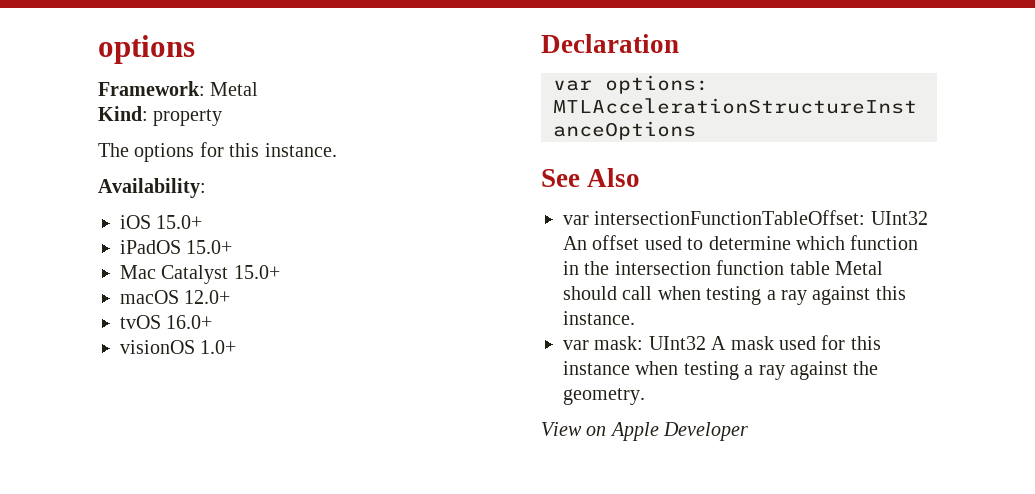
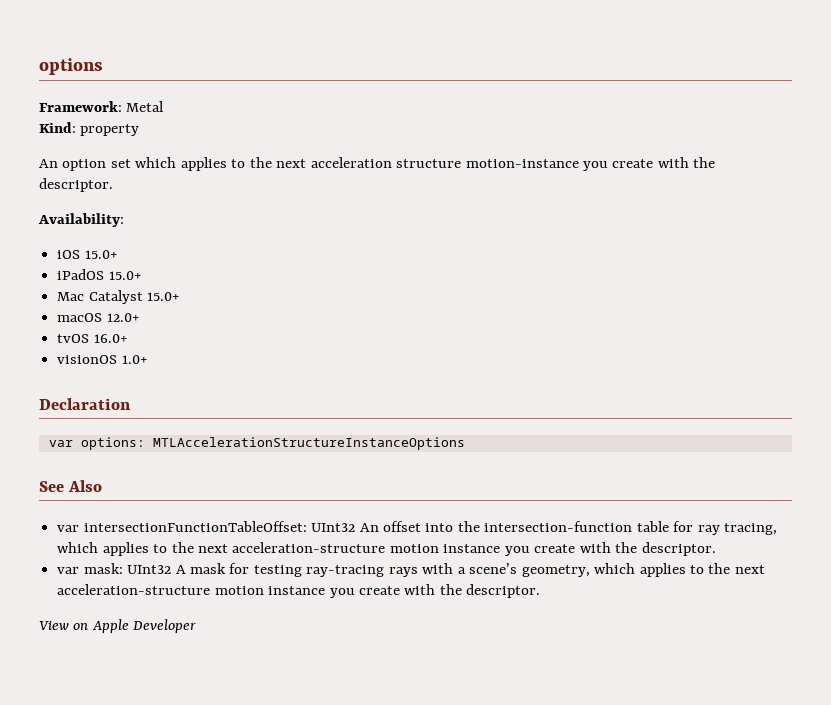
[98,142,337,162] The options for this instance. -> [39,157,716,171] [39,178,113,192] An option set which applies to the next acceleration structure motion-instance you create with the descriptor.
[644,235,919,250] [563,260,883,275] [563,286,906,305] [563,311,635,325] used to determine which function in the intersection function table Metal should call when testing a ray against this instance. -> [425,521,778,535] [57,542,716,556] into the intersection-function table for ray tracing, which applies to the next acceleration-structure motion instance you create with the descriptor.
[779,335,881,350] [563,361,879,380] [563,388,645,405] used for this instance when testing a ray against the geometry. -> [229,563,765,577] [57,584,541,598] for testing ray-tracing rays with a scene’s geometry, which applies to the next acceleration-structure motion instance you create with the descriptor.

